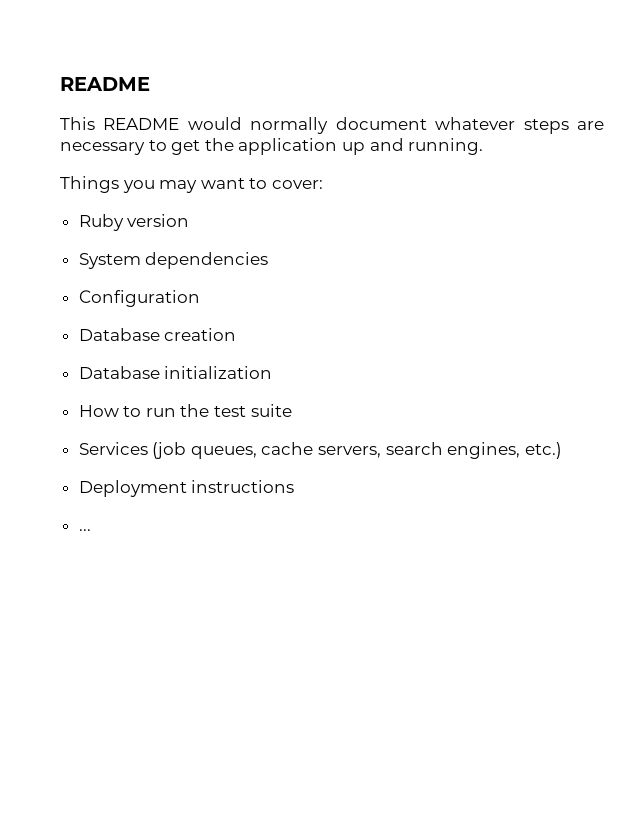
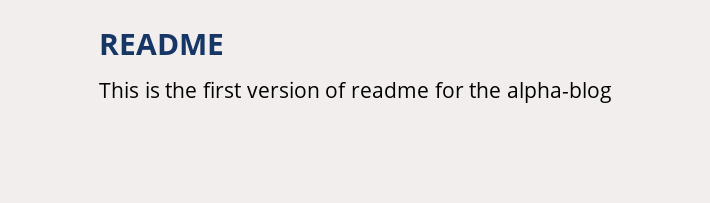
[103,117,604,134] [60,138,484,155] [60,176,323,193] [78,214,190,231] [78,252,269,269] [78,290,200,307] [78,328,237,341] [78,366,273,379] [78,404,292,417] [78,442,562,459] [78,480,295,497] [78,529,91,531] README would normally document whatever steps are necessary to get the application up and running. // Things you may want to cover: // Ruby version // System dependencies // Configuration // Database creation // Database initialization // How to run the test suite // Services (job queues, cache servers, search engines, etc.) // Deployment instructions // ... -> [144,81,613,103] is the first version of readme for the alpha-blog

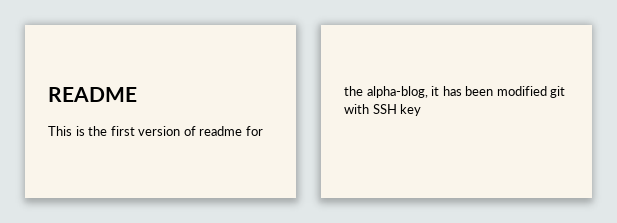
[507,82,613,103] alpha-blog -> [366,86,566,98] [344,104,422,116] alpha-blog, it has been modified git with SSH key

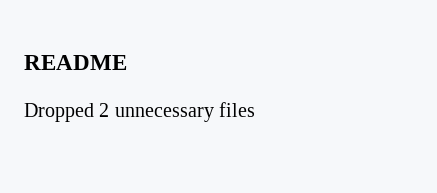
[48,126,263,136] [344,86,566,98] [344,104,422,116] This is the first version of readme for the alpha-blog, it has been modified git with SSH key -> [24,102,256,122] Dropped 2 unnecessary files

